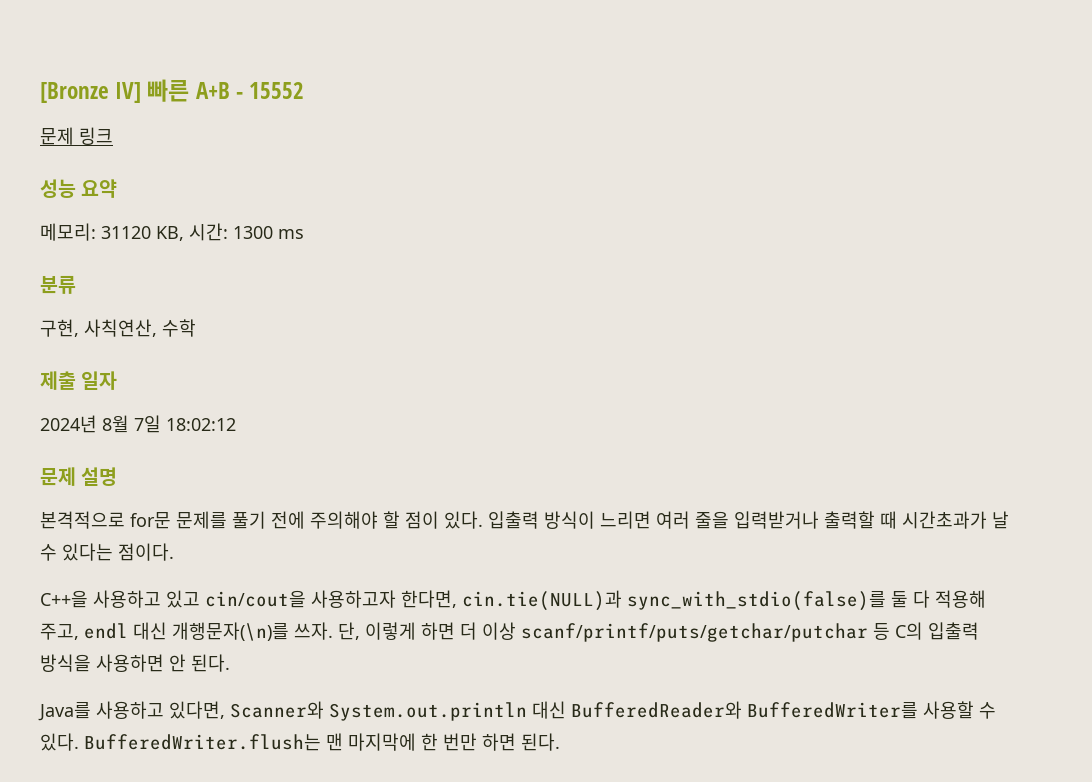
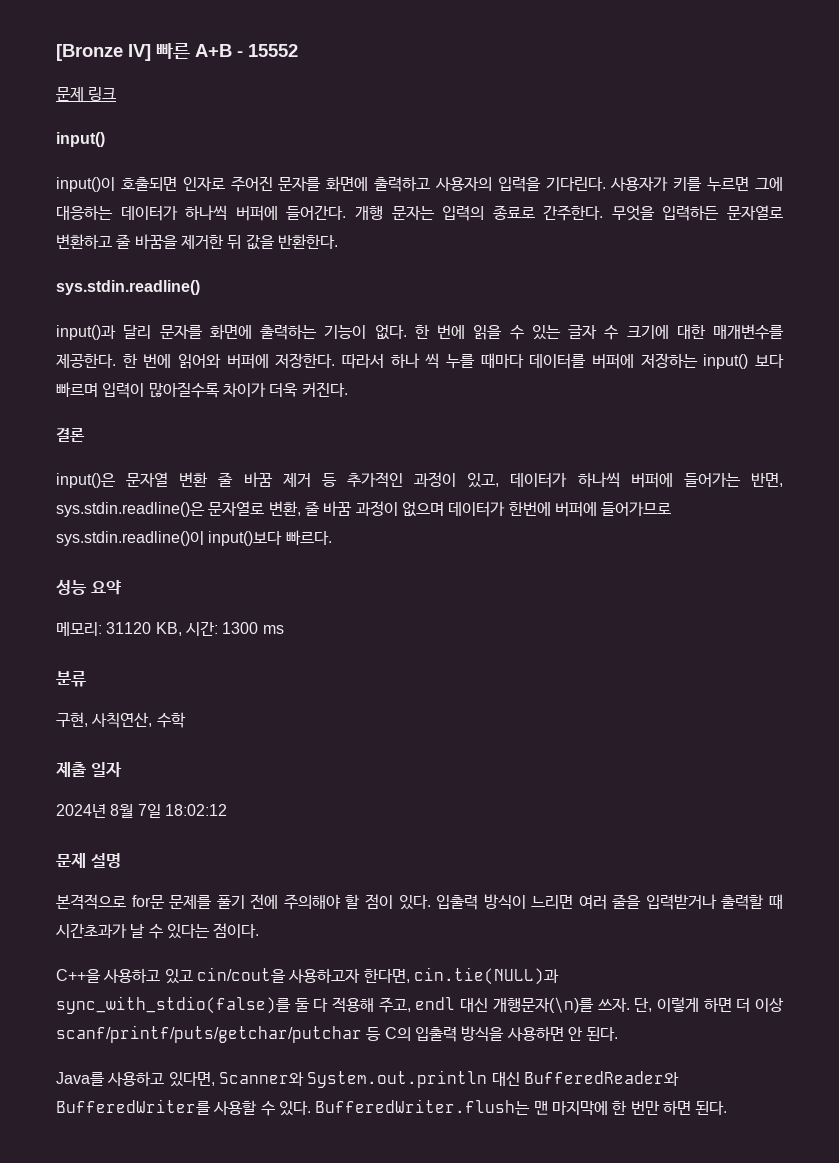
(113, 136) none -> [56,132,105,147] [56,176,783,192] [56,205,784,221] [56,234,338,250] [56,280,200,295] [56,324,784,340] [56,353,784,369] [56,382,348,398] [56,428,85,442] [56,472,783,488] [56,501,672,517] [56,530,332,546] // input() // input()이 호출되면 인자로 주어진 문자를 화면에 출력하고 사용자의 입력을 기다린다. 사용자가 키를 누르면 그에 대응하는 데이터가 하나씩 버퍼에 들어간다. 개행 문자는 입력의 종료로 간주한다. 무엇을 입력하든 문자열로 변환하고 줄 바꿈을 제거한 뒤 값을 반환한다. // sys.stdin.readline() // input()과 달리 문자를 화면에 출력하는 기능이 없다. 한 번에 읽을 수 있는 글자 수 크기에 대한 매개변수를 제공한다. 한 번에 읽어와 버퍼에 저장한다. 따라서 하나 씩 누를 때마다 데이터를 버퍼에 저장하는 input() 보다 빠르며 입력이 많아질수록 차이가 더욱 커진다. // 결론 // input()은 문자열 변환 줄 바꿈 제거 등 추가적인 과정이 있고, 데이터가 하나씩 버퍼에 들어가는 반면, sys.stdin.readline()은 문자열로 변환, 줄 바꿈 과정이 없으며 데이터가 한번에 버퍼에 들어가므로 sys.stdin.readline()이 input()보다 빠르다.

